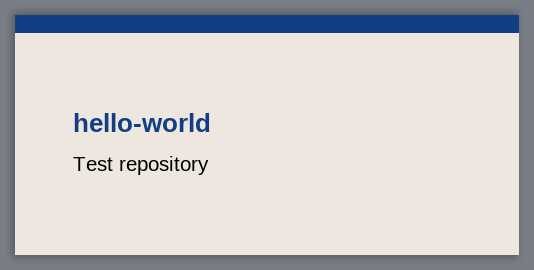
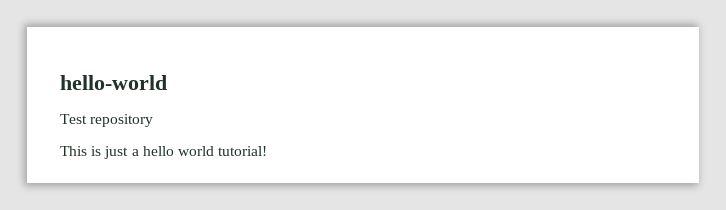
(209, 165) none -> [60,146,268,159] // This is just a hello world tutorial!

